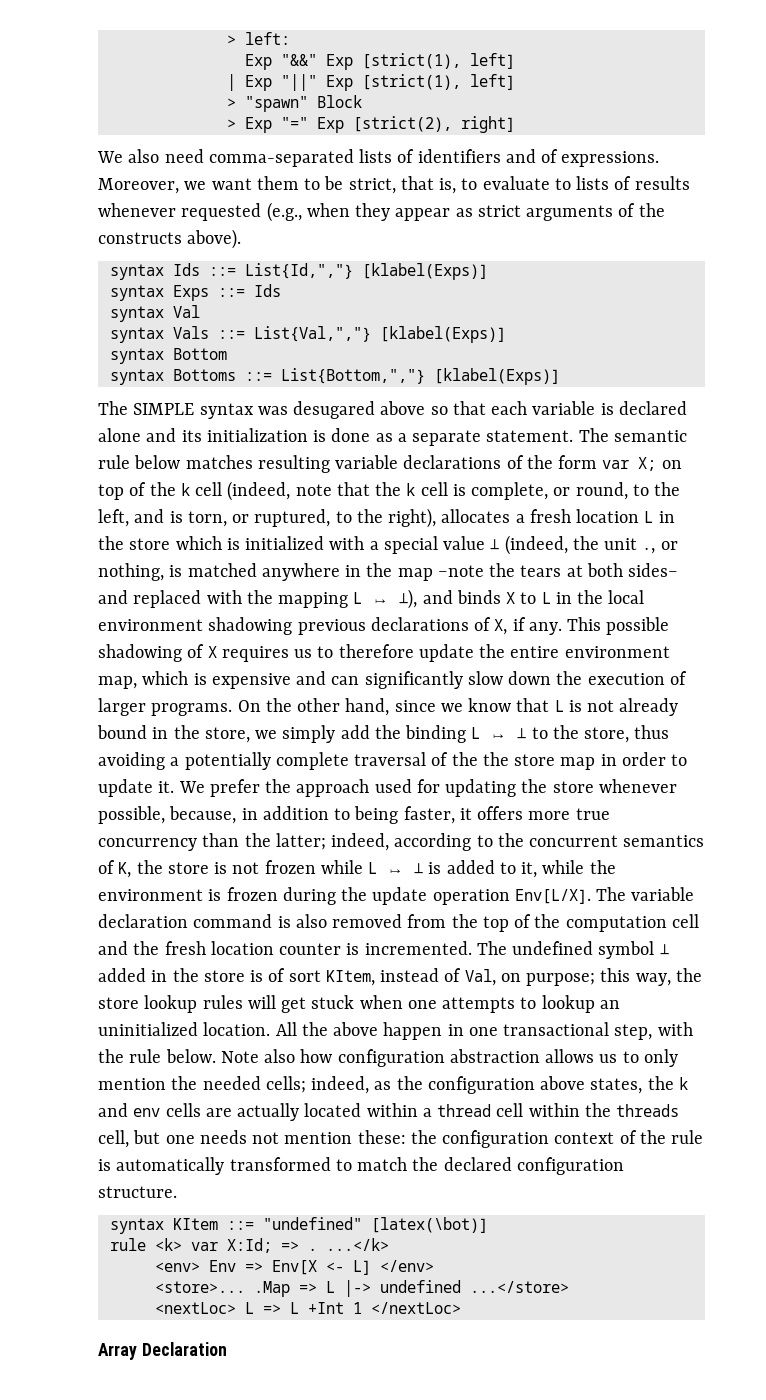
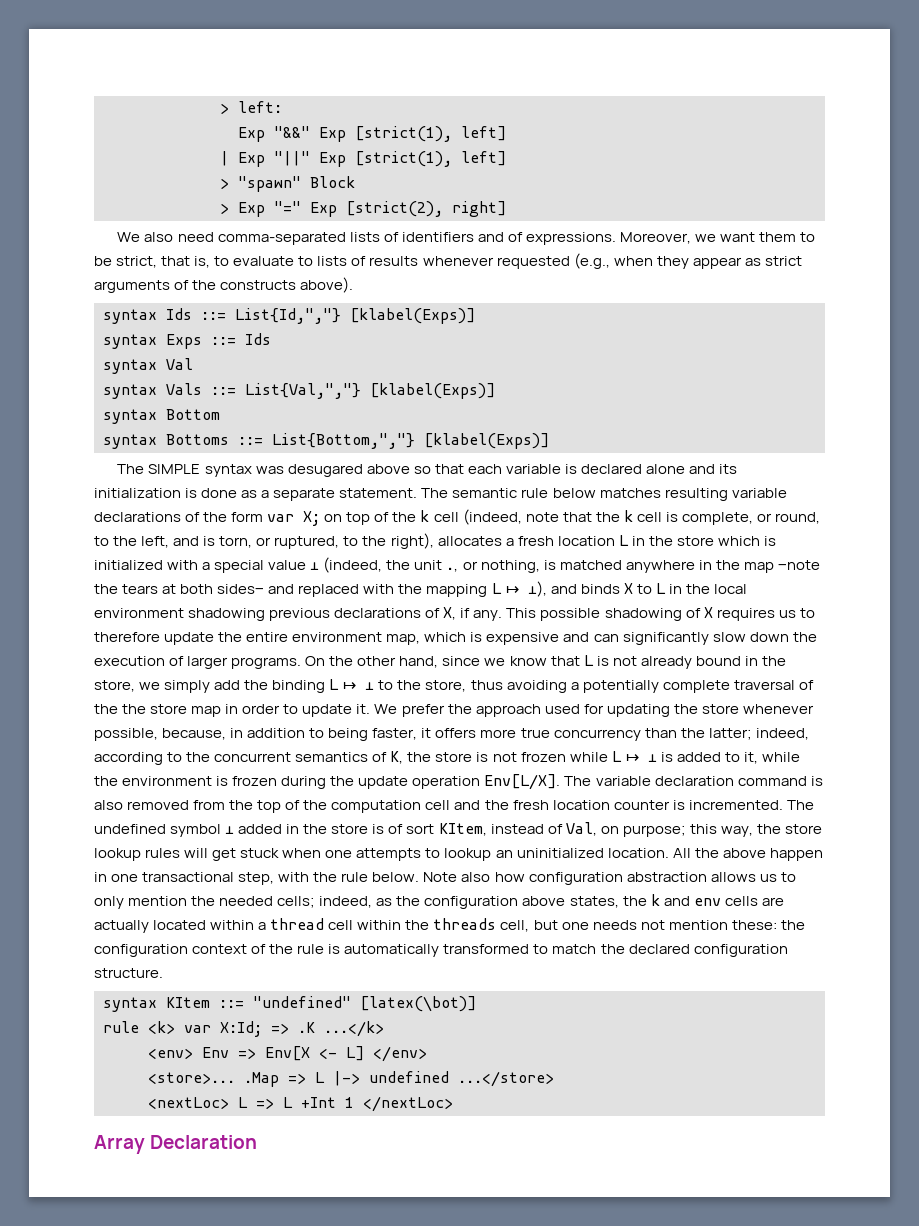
[307,1248,317,1251] . -> [298,1022,315,1033] .K

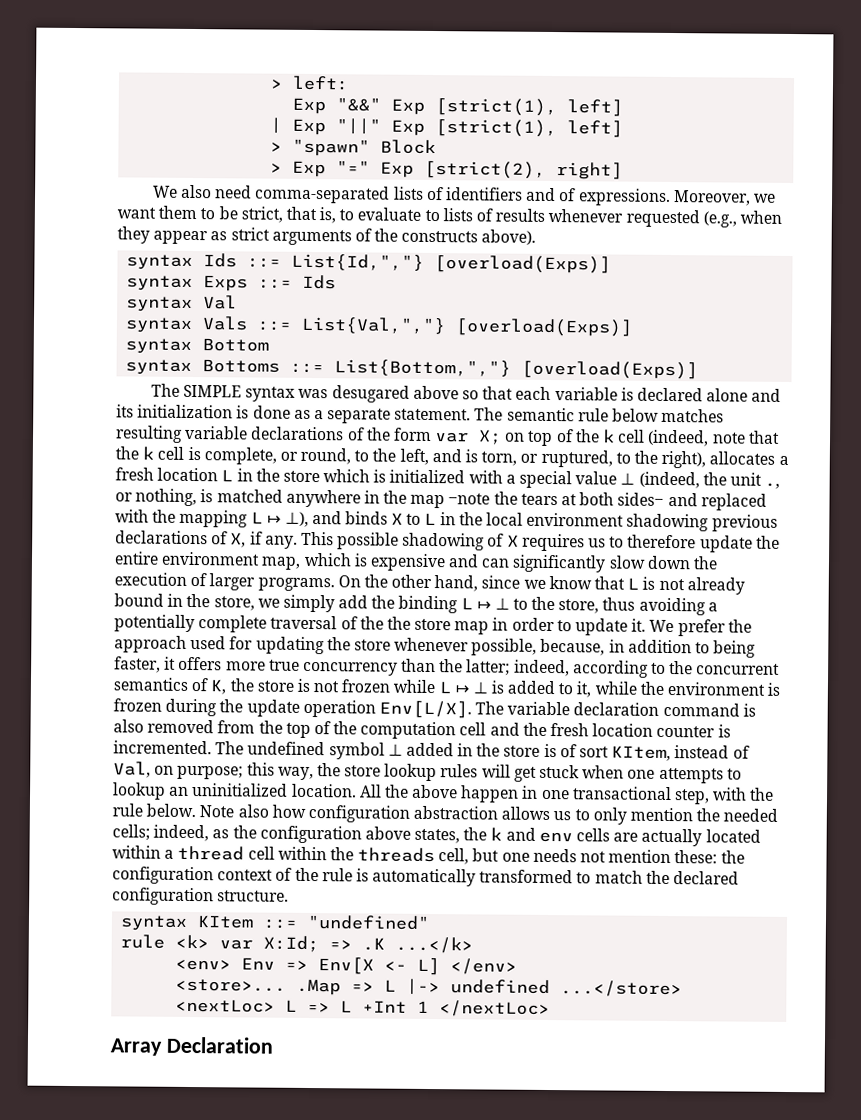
[350,308,475,324] [klabel(Exps)] -> [434,255,612,274] [overload(Exps)]
[370,383,495,399] [klabel(Exps)] -> [455,318,634,337] [overload(Exps)]
[424,433,549,449] [klabel(Exps)] -> [521,360,699,380] [overload(Exps)]
[360,996,476,1012] [latex(\bot)] -> (431, 922) none

